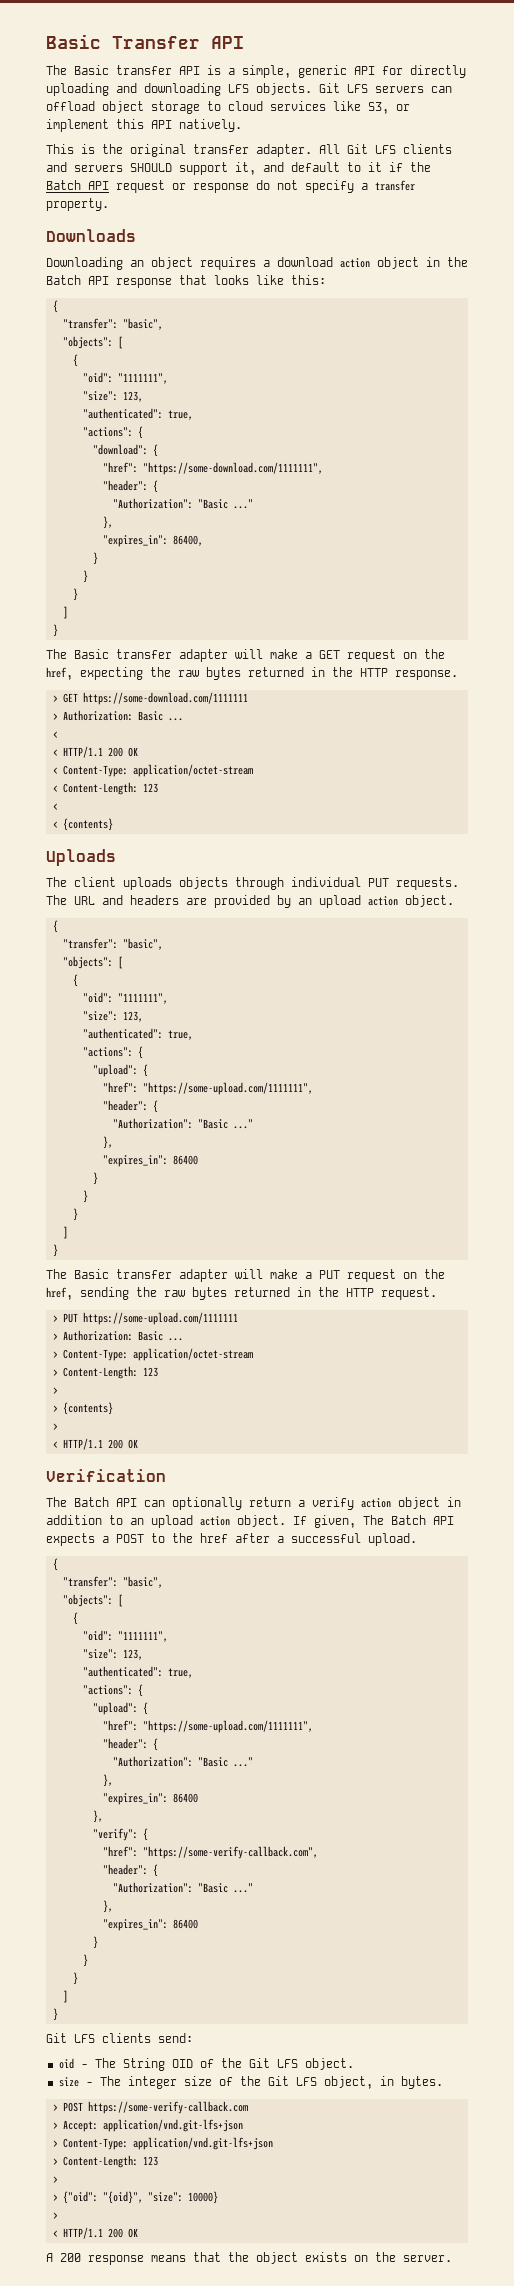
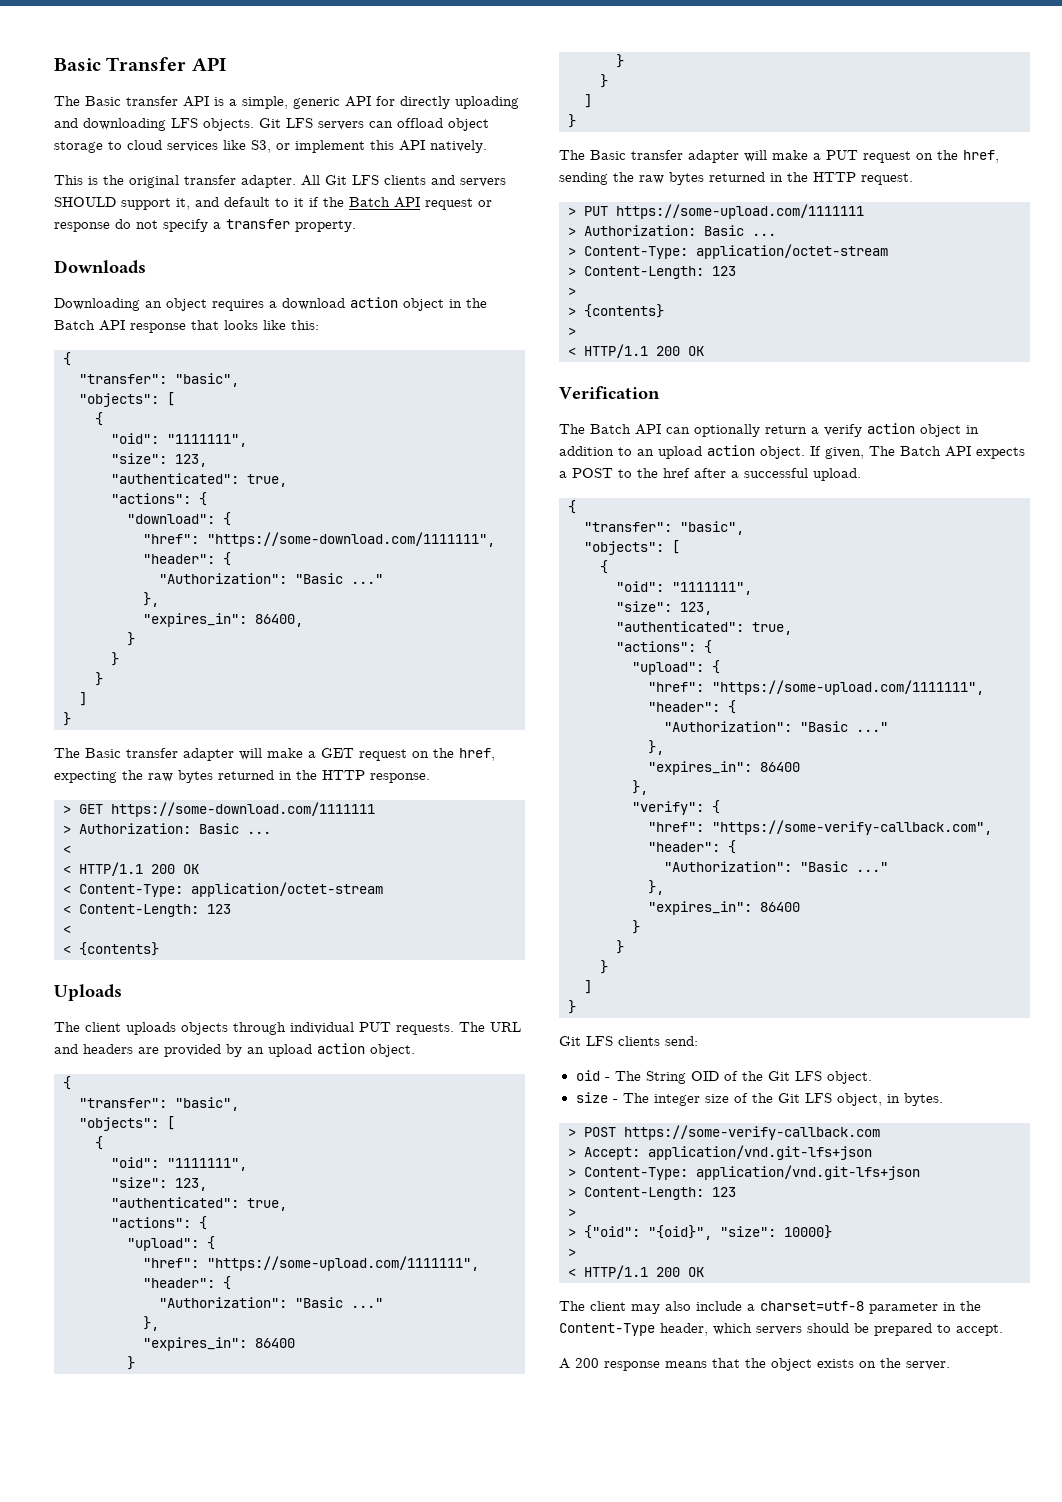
(138, 2233) none -> [559,1301,981,1314] [559,1323,1003,1336] // The client may also include a charset=utf-8 parameter in the Content-Type header, which servers should be prepared to accept.

